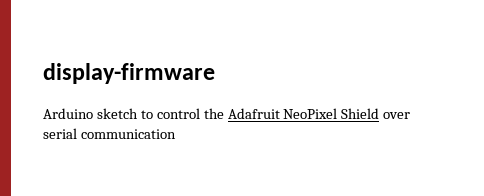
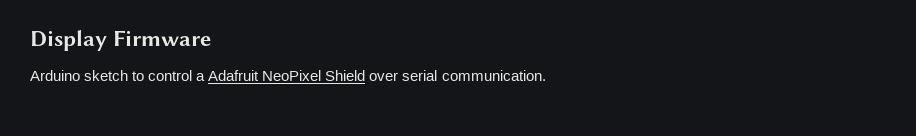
[43,63,215,84] display-firmware -> [30,30,212,51] Display Firmware
[203,108,224,119] the -> [196,73,206,81] a
[80,129,176,139] communication -> [441,70,546,81] communication.

